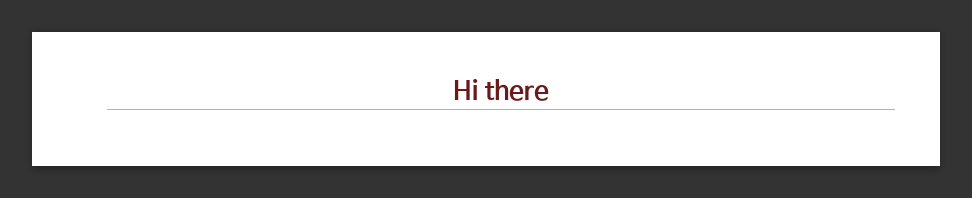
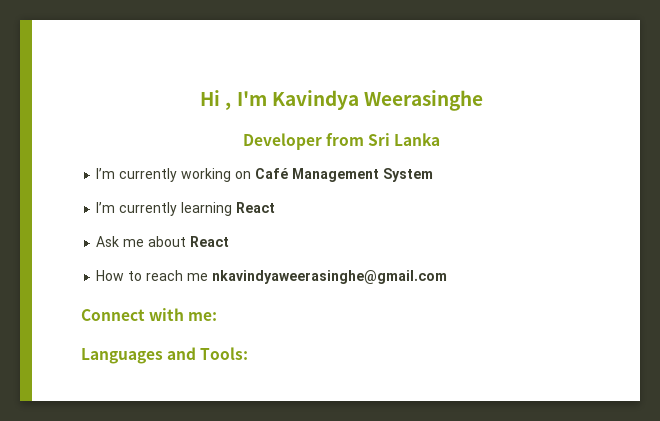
[484,79,549,101] there -> [225,90,483,111] [242,133,441,150] [96,168,434,182] [96,202,276,216] [96,236,230,247] [96,270,448,284] [81,308,218,321] [81,347,249,364] , I'm Kavindya Weerasinghe // Developer from Sri Lanka // I’m currently working on Café Management System // I’m currently learning React // Ask me about React // How to reach me nkavindyaweerasinghe@gmail.com // Connect with me: // Languages and Tools:

